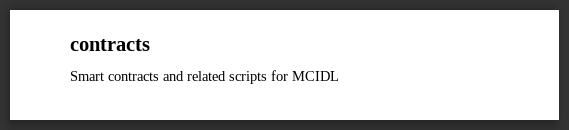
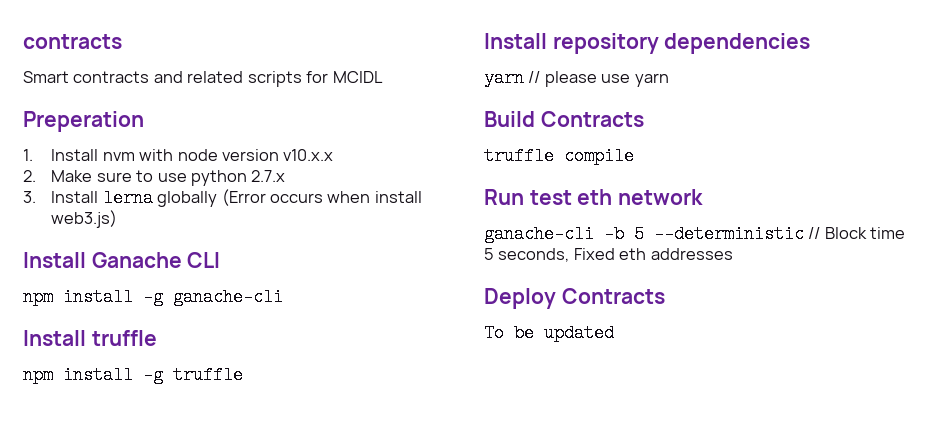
(339, 76) none -> [23,111,144,132] [23,149,334,161] [23,170,286,186] [23,189,422,207] [51,210,118,228] [23,252,221,268] [23,288,283,306] [23,330,157,346] [23,366,243,384] [484,33,811,54] [484,69,669,87] [484,111,644,127] [484,147,634,165] [484,189,704,205] [484,225,906,243] [484,248,733,262] [484,288,665,309] [484,324,614,342] // Preperation // 1. Install nvm with node version v10.x.x // 2. Make sure to use python 2.7.x // 3. Install lerna globally (Error occurs when install web3.js) // Install Ganache CLI // npm install -g ganache-cli // Install truffle // npm install -g truffle // Install repository dependencies // yarn // please use yarn // Build Contracts // truffle compile // Run test eth network // ganache-cli -b 5 --deterministic // Block time 5 seconds, Fixed eth addresses // Deploy Contracts // To be updated

